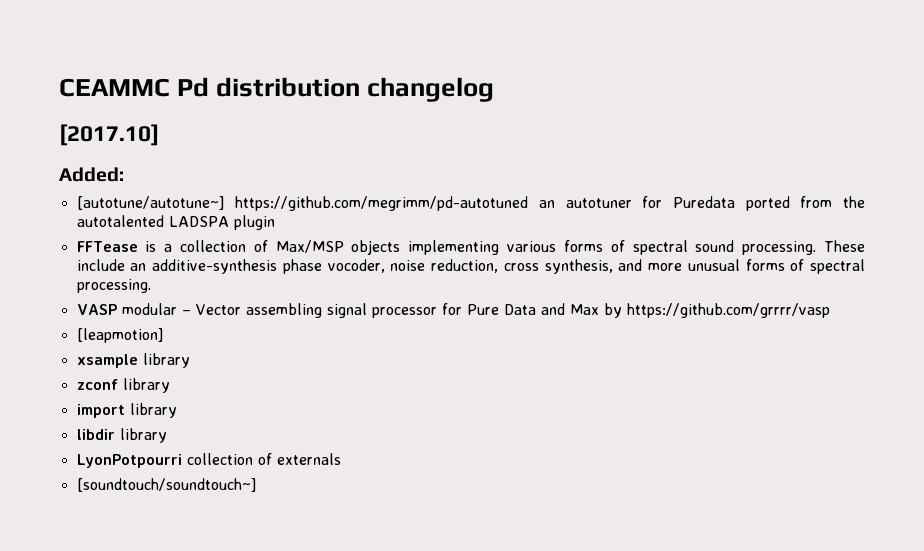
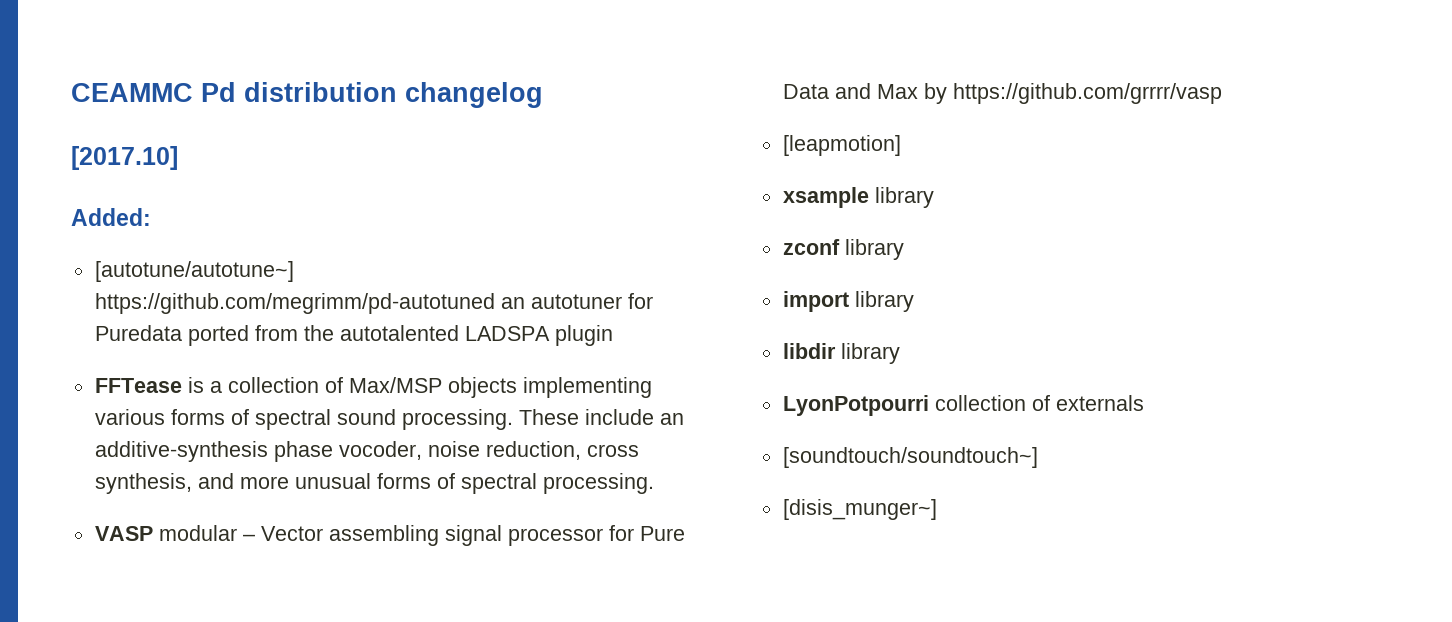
(257, 485) none -> [782,499,937,520] // [disis_munger~]

